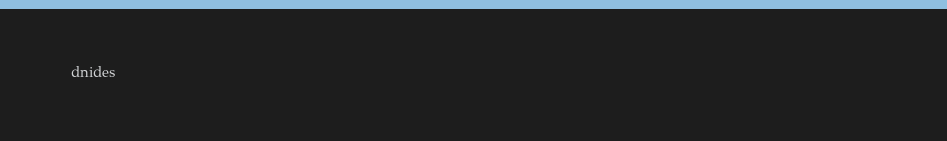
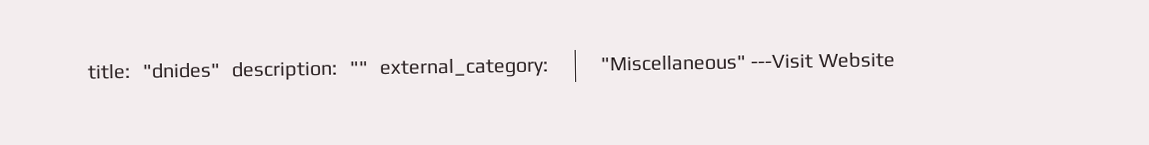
[71,66,115,77] dnides -> [87,52,895,82] title: "dnides" description: "" external_category: "Miscellaneous" ---Visit Website

